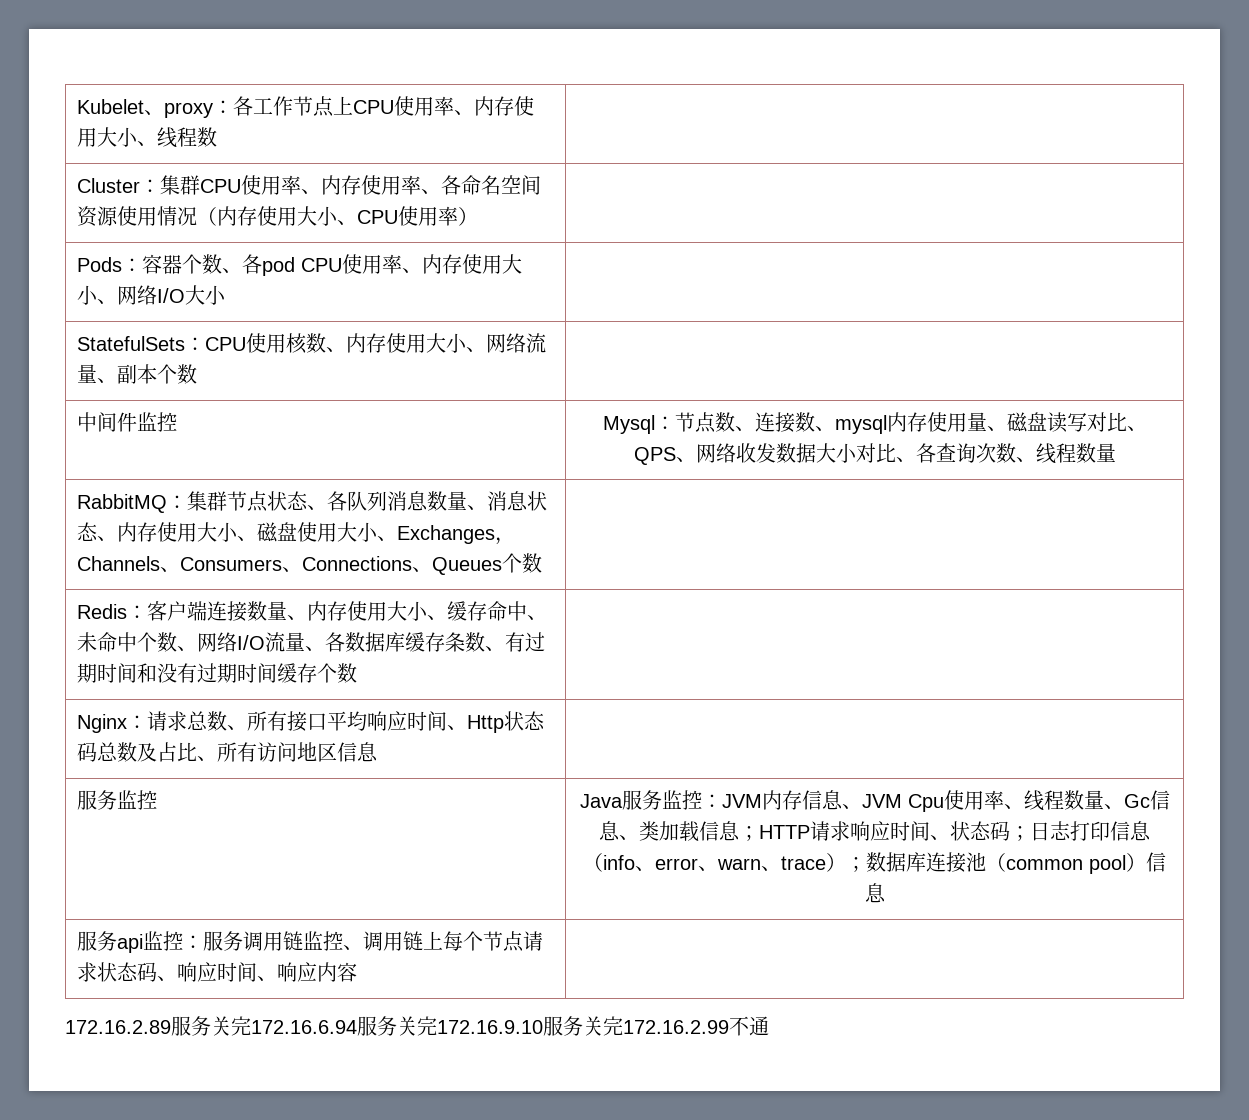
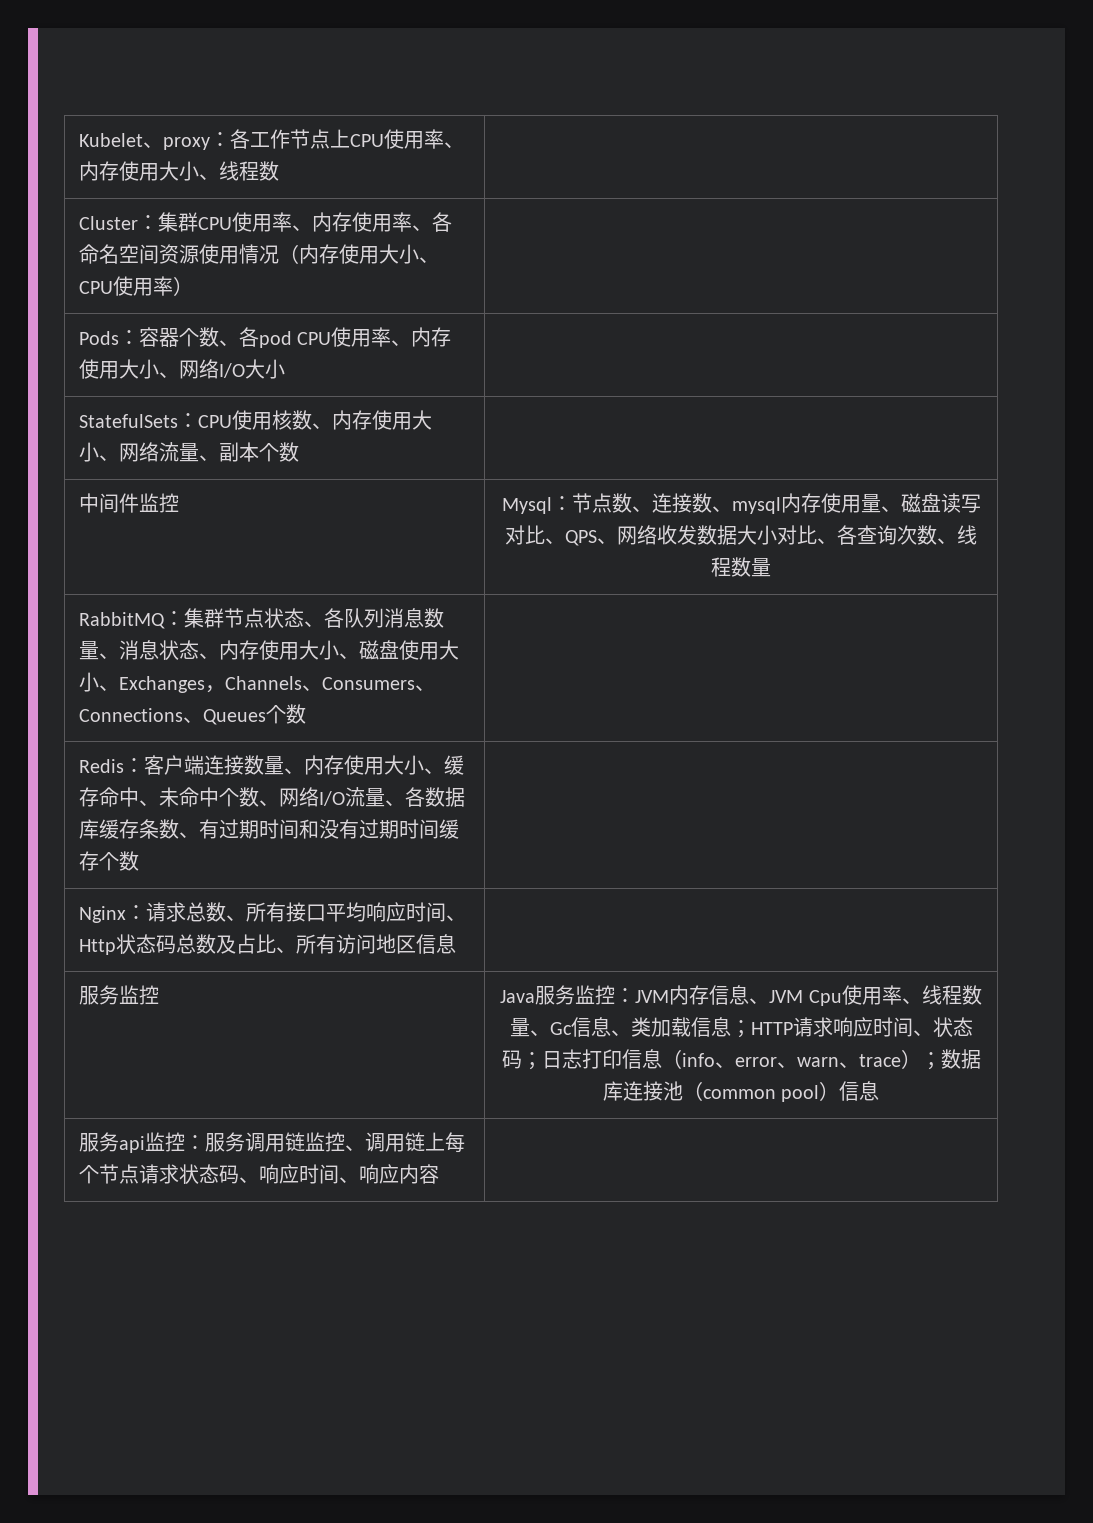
[65,1016,769,1036] // 172.16.2.89服务关完172.16.6.94服务关完172.16.9.10服务关完172.16.2.99不通 -> (439, 1174) none

